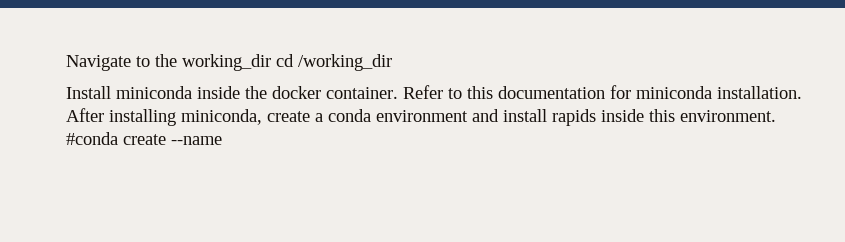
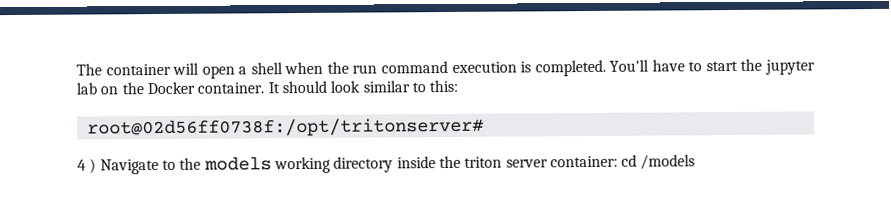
[66,54,392,71] [66,85,802,99] [66,108,776,126] [66,132,222,145] Navigate to the working_dir cd /working_dir // Install miniconda inside the docker container. Refer to this documentation for miniconda installation. After installing miniconda, create a conda environment and install rapids inside this environment. #conda create --name -> [76,58,815,79] [76,79,459,95] [86,117,484,138] [77,154,696,175] The container will open a shell when the run command execution is completed. You'll have to start the jupyter lab on the Docker container. It should look similar to this: // root@02d56ff0738f:/opt/tritonserver# // 4 ) Navigate to the models working directory inside the triton server container: cd /models

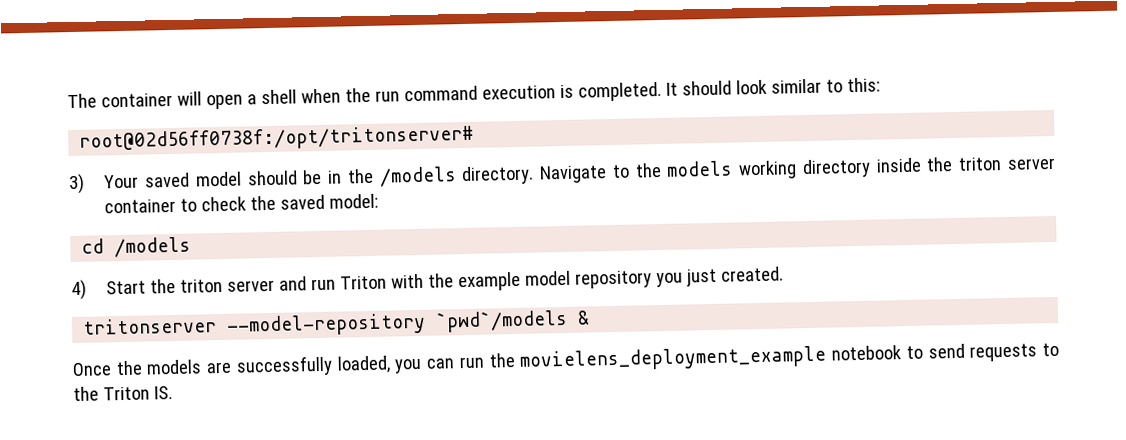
[609,58,815,75] [76,81,265,95] You'll have to start the jupyter lab on the Docker container. -> (662, 91) none
[77,158,97,174] 4 ) -> [68,165,535,195] 3) Your saved model should be in the /models directory.
[549,154,696,170] container: cd /models -> [104,193,380,214] [81,236,192,258] [71,266,785,301] [82,309,591,337] [72,342,1059,377] [73,386,173,402] container to check the saved model: // cd /models // 4) Start the triton server and run Triton with the example model repository you just created. // tritonserver --model-repository `pwd`/models & // Once the models are successfully loaded, you can run the movielens_deployment_example notebook to send requests to the Triton IS.

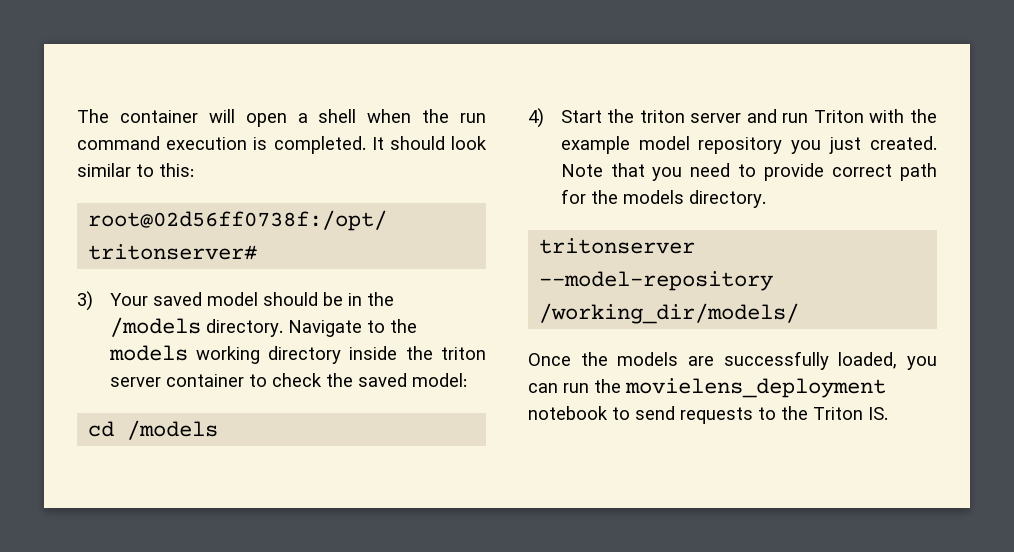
(785, 274) none -> [560,163,937,181] [560,189,766,208] Note that you need to provide correct path for the models directory.
[435,309,591,333] `pwd`/models & -> [539,303,800,324] /working_dir/models/
[519,345,828,372] movielens_deployment_example -> [625,378,886,398] movielens_deployment

